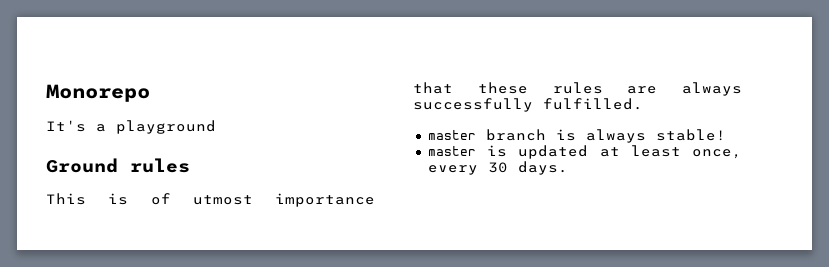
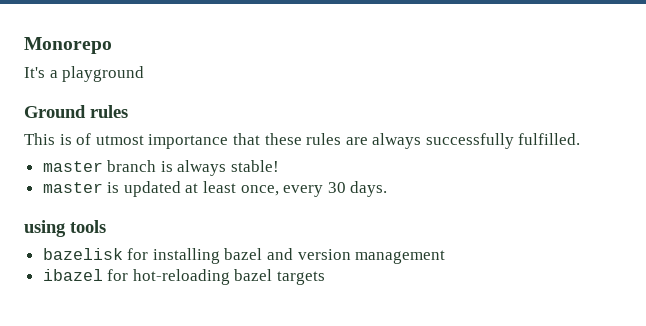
(568, 168) none -> [24,220,106,237] [42,248,446,264] [42,269,326,285] // using tools // bazelisk for installing bazel and version management // ibazel for hot-reloading bazel targets

